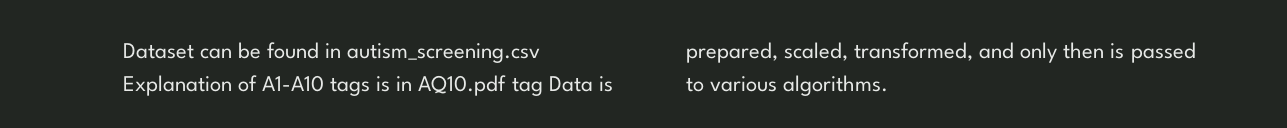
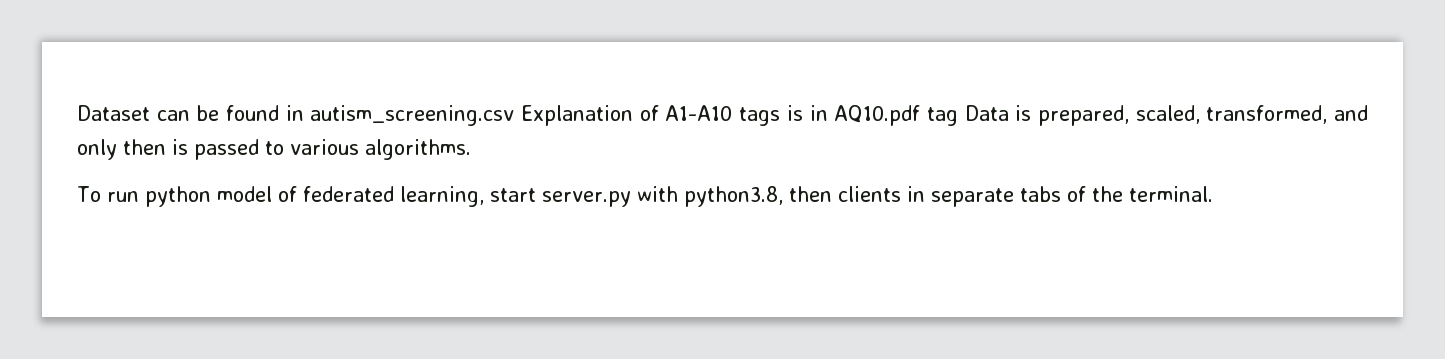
(889, 85) none -> [77,186,1213,207] // To run python model of federated learning, start server.py with python3.8, then clients in separate tabs of the terminal.

